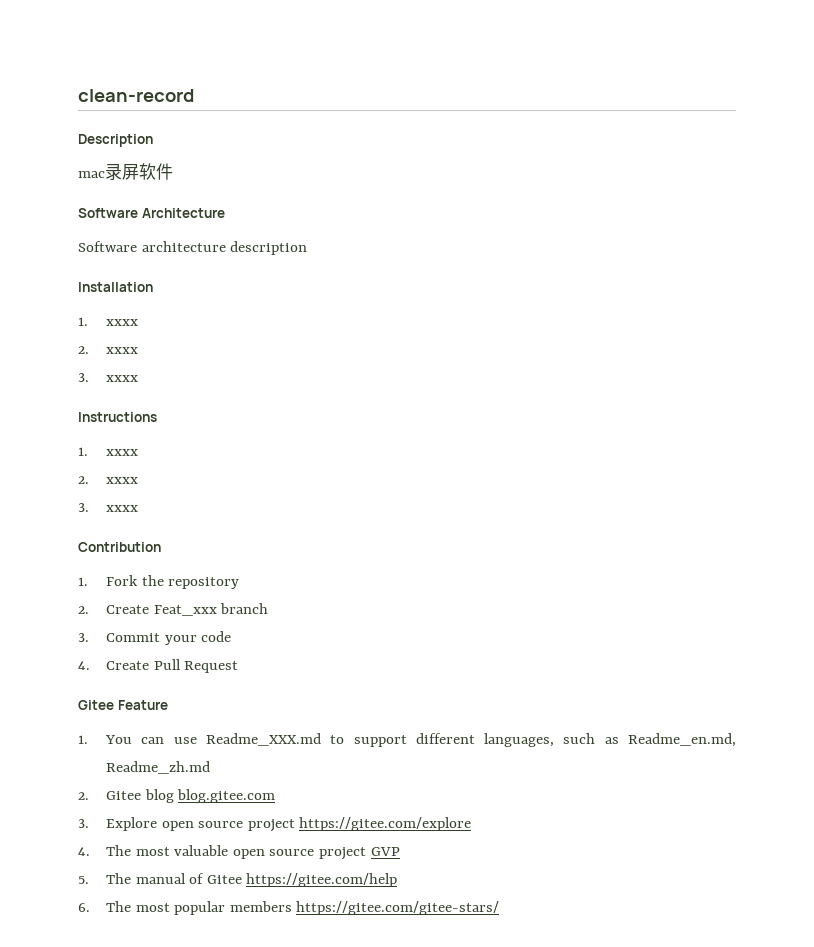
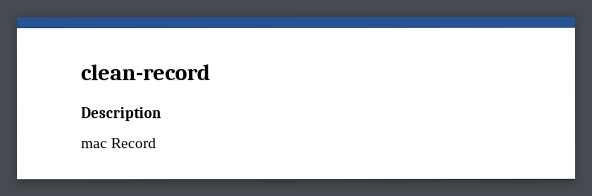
[105,163,173,180] [78,208,225,218] [78,241,308,255] [78,282,153,292] [78,317,139,326] [78,346,139,354] [78,373,139,382] [78,412,157,422] [78,447,139,456] [78,476,139,484] [78,503,139,512] [78,542,161,552] [78,575,240,589] [78,603,269,616] [78,631,232,645] [78,659,239,673] [78,700,168,710] [78,733,736,747] [106,761,211,774] [78,789,276,803] [78,817,472,832] [78,845,400,860] [78,873,398,887] [78,901,500,915] 录屏软件 // Software Architecture // Software architecture description // Installation // 1. xxxx // 2. xxxx // 3. xxxx // Instructions // 1. xxxx // 2. xxxx // 3. xxxx // Contribution // 1. Fork the repository // 2. Create Feat_xxx branch // 3. Commit your code // 4. Create Pull Request // Gitee Feature // 1. You can use Readme_XXX.md to support different languages, such as Readme_en.md, Readme_zh.md // 2. Gitee blog blog.gitee.com // 3. Explore open source project https://gitee.com/explore // 4. The most valuable open source project GVP // 5. The manual of Gitee https://gitee.com/help // 6. The most popular members https://gitee.com/gitee-stars/ -> [111,138,158,149] Record

